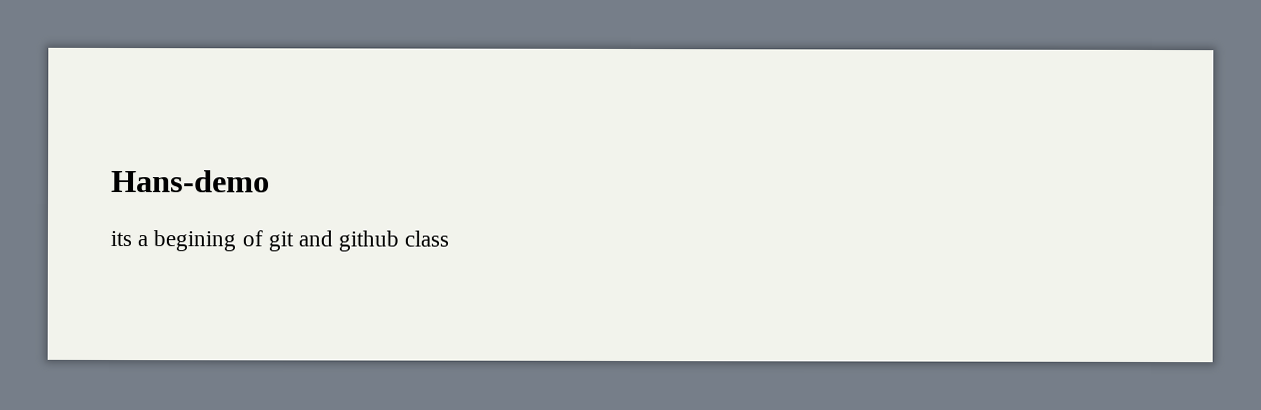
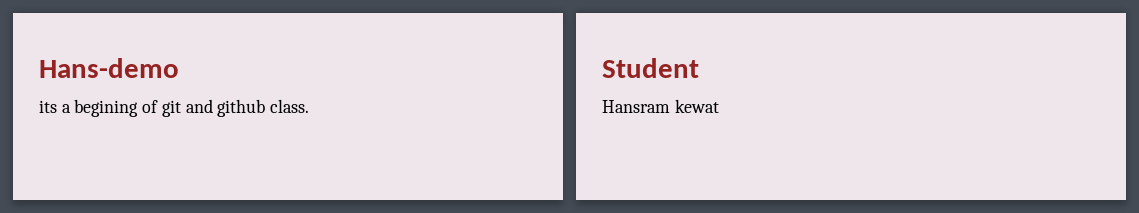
[404,230,450,247] class -> [270,99,310,113] [602,58,699,78] [602,99,719,113] class. // Student // Hansram kewat

